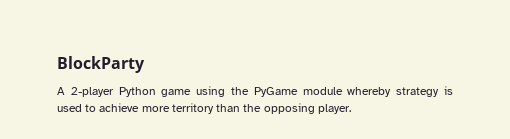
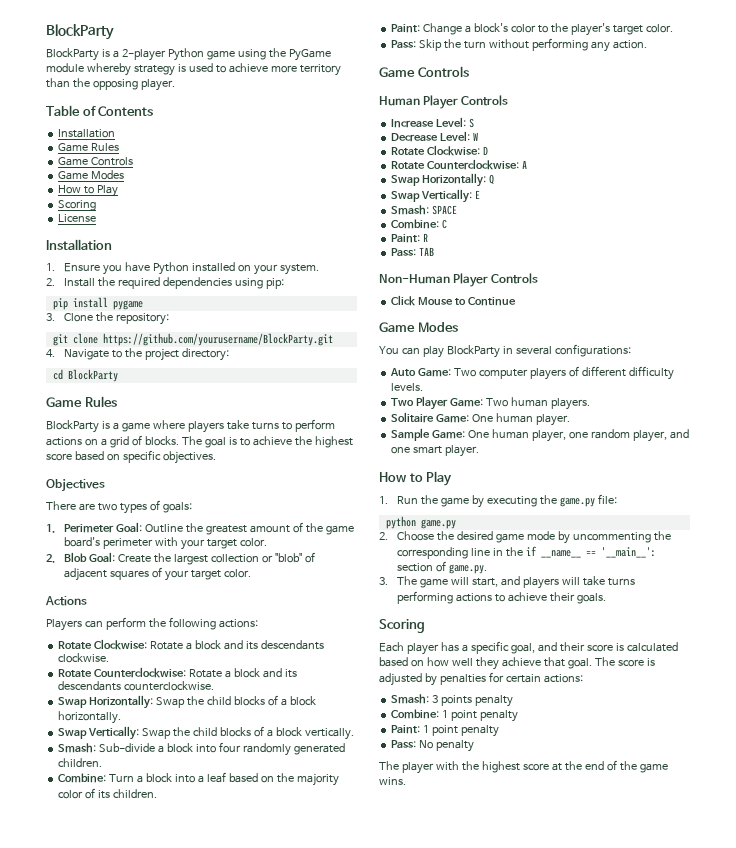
[57,56,145,73] [57,87,65,95] BlockParty // A -> [46,24,114,40] [46,48,119,61] BlockParty // BlockParty is a
(351, 109) none -> [46,105,154,116] [58,129,116,138] [58,143,120,152] [58,157,134,166] [58,170,125,180] [58,185,119,197] [58,200,97,211] [58,214,97,222] [46,239,112,250] [46,262,319,275] [46,277,284,289] [52,297,143,310] [46,312,170,325] [52,333,333,346] [46,348,229,361] [52,369,118,382] [46,396,117,407] [46,419,335,433] [46,435,353,448] [46,450,216,464] [46,478,105,492] [46,500,192,514] [46,522,354,535] [64,537,267,550] [46,552,315,565] [64,567,251,581] [45,596,87,606] [46,617,258,631] [58,639,324,650] [58,653,110,663] [58,667,297,678] [58,681,215,691] [58,695,316,709] [58,711,122,724] [58,726,354,740] [58,742,345,756] [58,758,103,767] [58,772,339,786] [58,788,158,799] [391,23,673,36] [391,38,647,52] [379,66,469,77] [379,95,509,109] [391,117,475,128] [391,131,479,142] [391,145,489,156] [391,159,528,170] [391,173,495,187] [391,189,481,203] [391,205,458,215] [391,219,448,229] [391,233,429,243] [391,247,435,256] [379,273,539,287] [391,295,517,306] [379,322,458,332] [379,344,631,358] [390,366,674,380] [391,383,424,391] [391,396,590,410] [391,412,570,426] [391,428,689,442] [391,445,480,457] [379,471,453,486] [379,494,617,508] [385,516,456,529] [379,531,671,544] [397,546,656,559] [397,561,488,574] [379,576,635,589] [397,591,606,604] [379,619,425,633] [379,641,678,655] [379,657,655,670] [379,672,583,686] [391,694,514,707] [391,709,519,722] [391,725,500,737] [391,740,475,752] [379,760,668,774] [379,777,406,785] // Table of Contents // Installation // Game Rules // Game Controls // Game Modes // How to Play // Scoring // License // Installation // 1. Ensure you have Python installed on your system. // 2. Install the required dependencies using pip: // pip install pygame // 3. Clone the repository: // git clone https://github.com/yourusername/BlockParty.git // 4. Navigate to the project directory: // cd BlockParty // Game Rules // BlockParty is a game where players take turns to perform actions on a grid of blocks. The goal is to achieve the highest score based on specific objectives. // Objectives // There are two types of goals: // 1. Perimeter Goal: Outline the greatest amount of the game board's perimeter with your target color. // 2. Blob Goal: Create the largest collection or "blob" of adjacent squares of your target color. // Actions // Players can perform the following actions: // Rotate Clockwise: Rotate a block and its descendants clockwise. // Rotate Counterclockwise: Rotate a block and its descendants counterclockwise. // Swap Horizontally: Swap the child blocks of a block horizontally. // Swap Vertically: Swap the child blocks of a block vertically. // Smash: Sub-divide a block into four randomly generated children. // Combine: Turn a block into a leaf based on the majority color of its children. // Paint: Change a block's color to the player's target color. // Pass: Skip the turn without performing any action. // Game Controls // Human Player Controls // Increase Level: S // Decrease Level: W // Rotate Clockwise: D // Rotate Counterclockwise: A // Swap Horizontally: Q // Swap Vertically: E // Smash: SPACE // Combine: C // Paint: R // Pass: TAB // Non-Human Player Controls // Click Mouse to Continue // Game Modes // You can play BlockParty in several configurations: // Auto Game: Two computer players of different difficulty levels. // Two Player Game: Two human players. // Solitaire Game: One human player. // Sample Game: One human player, one random player, and one smart player. // How to Play // 1. Run the game by executing the game.py file: // python game.py // 2. Choose the desired game mode by uncommenting the corresponding line in the if __name__ == '__main__': section of game.py. // 3. The game will start, and players will take turns performing actions to achieve their goals. // Scoring // Each player has a specific goal, and their score is calculated based on how well they achieve that goal. The score is adjusted by penalties for certain actions: // Smash: 3 points penalty // Combine: 1 point penalty // Paint: 1 point penalty // Pass: No penalty // The player with the highest score at the end of the game wins.

